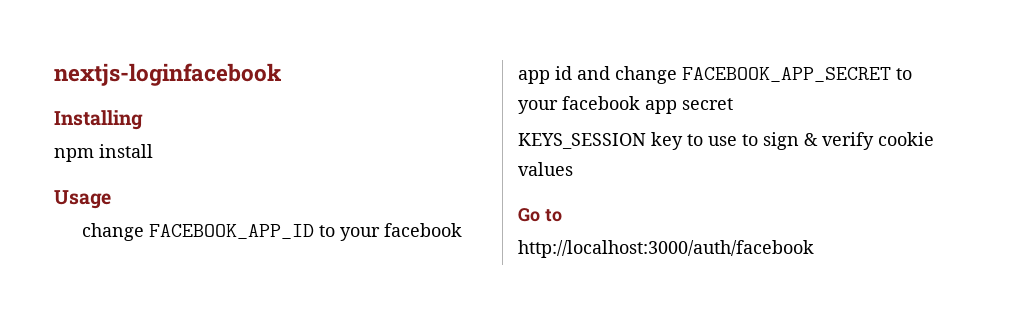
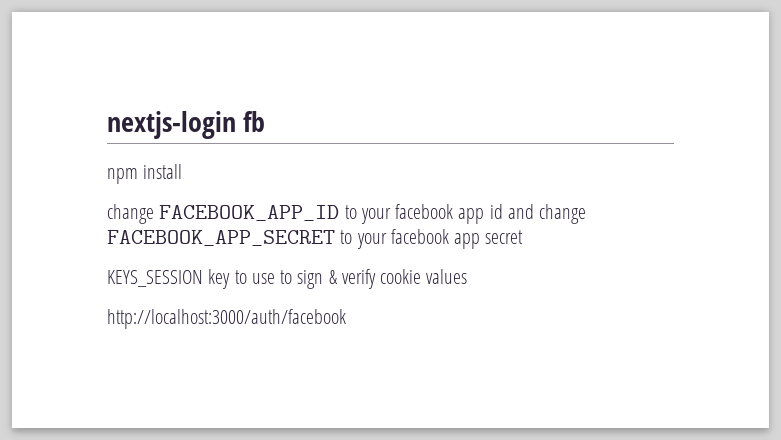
[54,63,282,86] [54,110,143,130] nextjs-loginfacebook // Installing -> [107,111,266,139] nextjs-login fb
[54,190,111,209] // Usage -> (183, 171) none
[518,208,562,222] // Go to -> (468, 276) none

